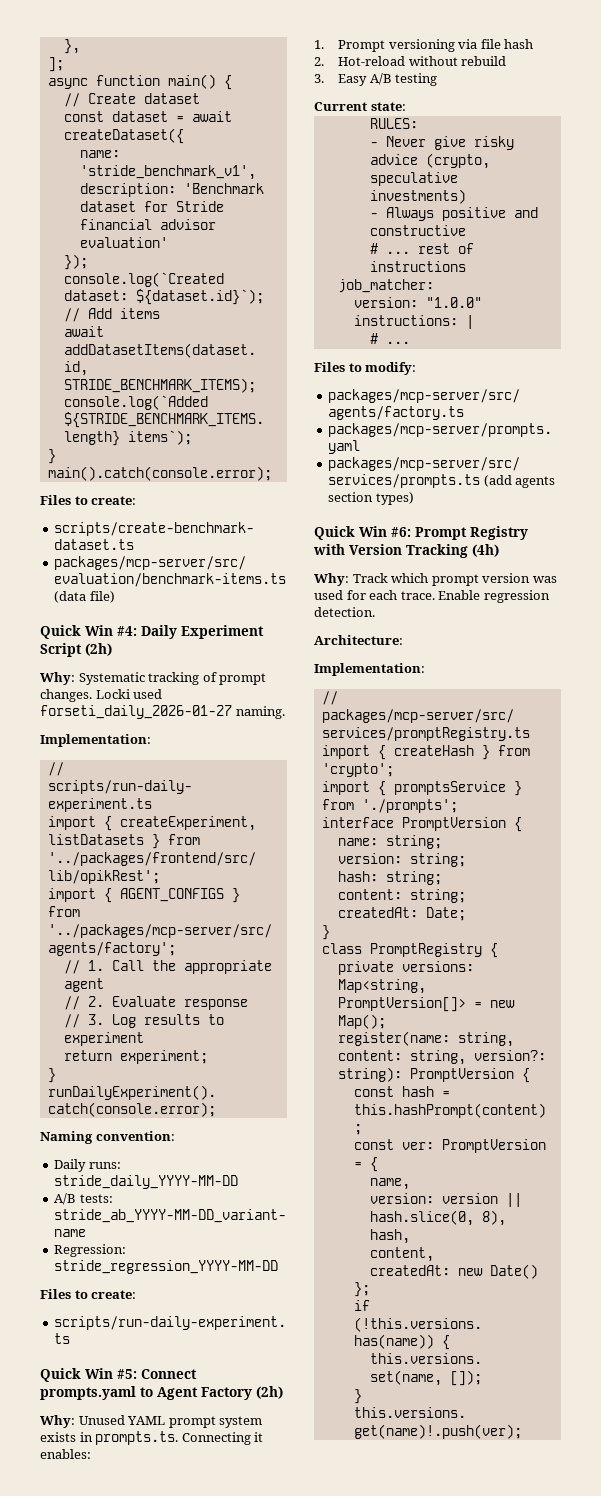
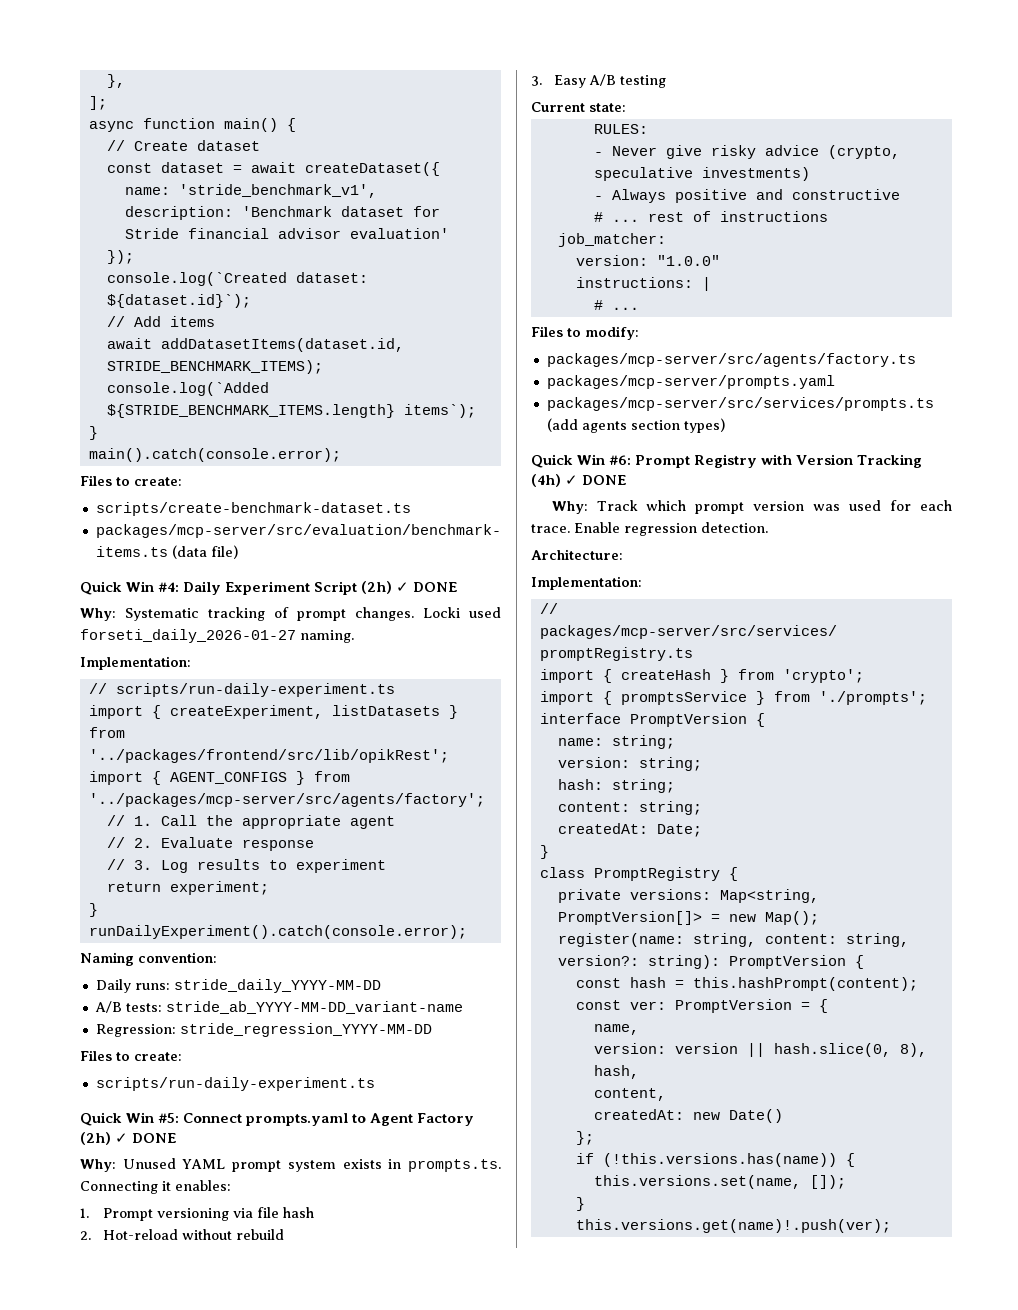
(112, 649) none -> [396,582,458,592] ✓ DONE
(283, 1392) none -> [115,1133,177,1143] ✓ DONE
(499, 550) none -> [565,475,627,485] ✓ DONE

